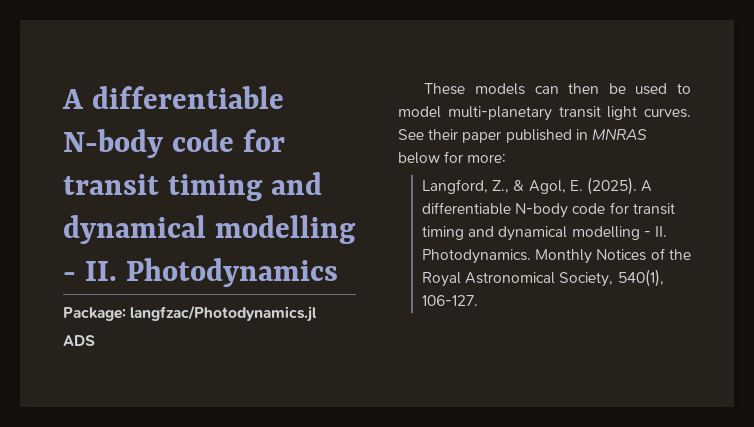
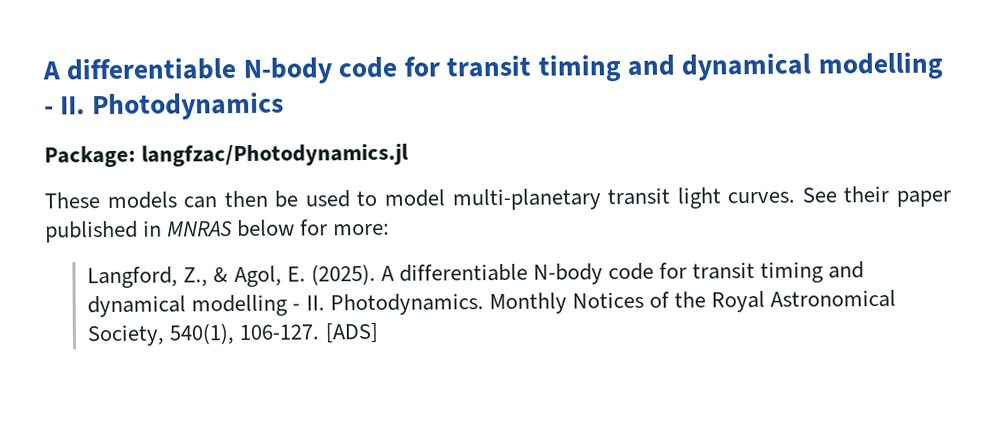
[63,335,95,346] // ADS -> (410, 155) none
(478, 300) none -> [324,322,378,344] [ADS]

